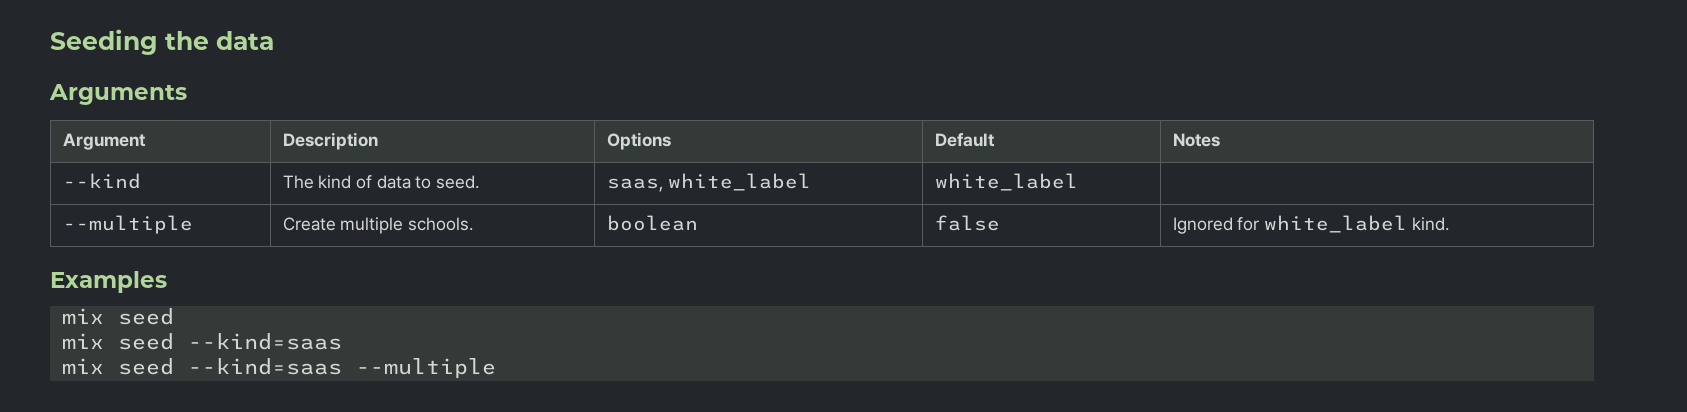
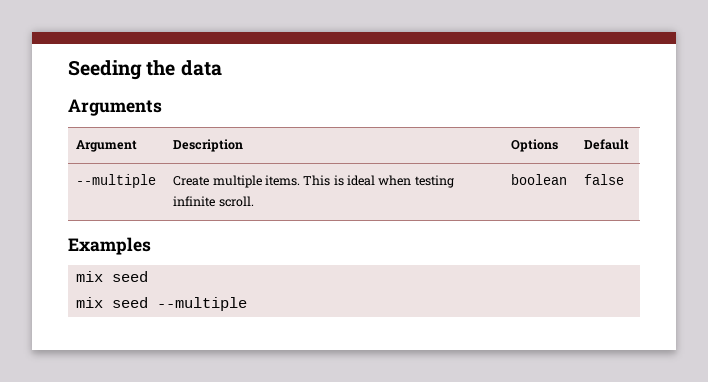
[1172,133,1220,147] [62,173,141,189] [282,175,480,189] [606,173,812,192] [934,173,1078,191] [62,215,193,234] [282,217,473,234] [606,215,698,231] [934,215,1000,231] [1172,215,1449,234] | Notes // --kind | The kind of data to seed. | saas, white_label | white_label | // --multiple | Create multiple schools. | boolean | false | Ignored for white_label kind. -> [76,174,157,188] [173,175,454,188] [173,196,254,207] [511,174,568,185] [584,174,625,185] // --multiple | Create multiple items. This is ideal when testing infinite scroll. | boolean | false
[187,333,342,350] [61,358,342,375] --kind=saas // mix seed --kind=saas -> (149, 302) none

